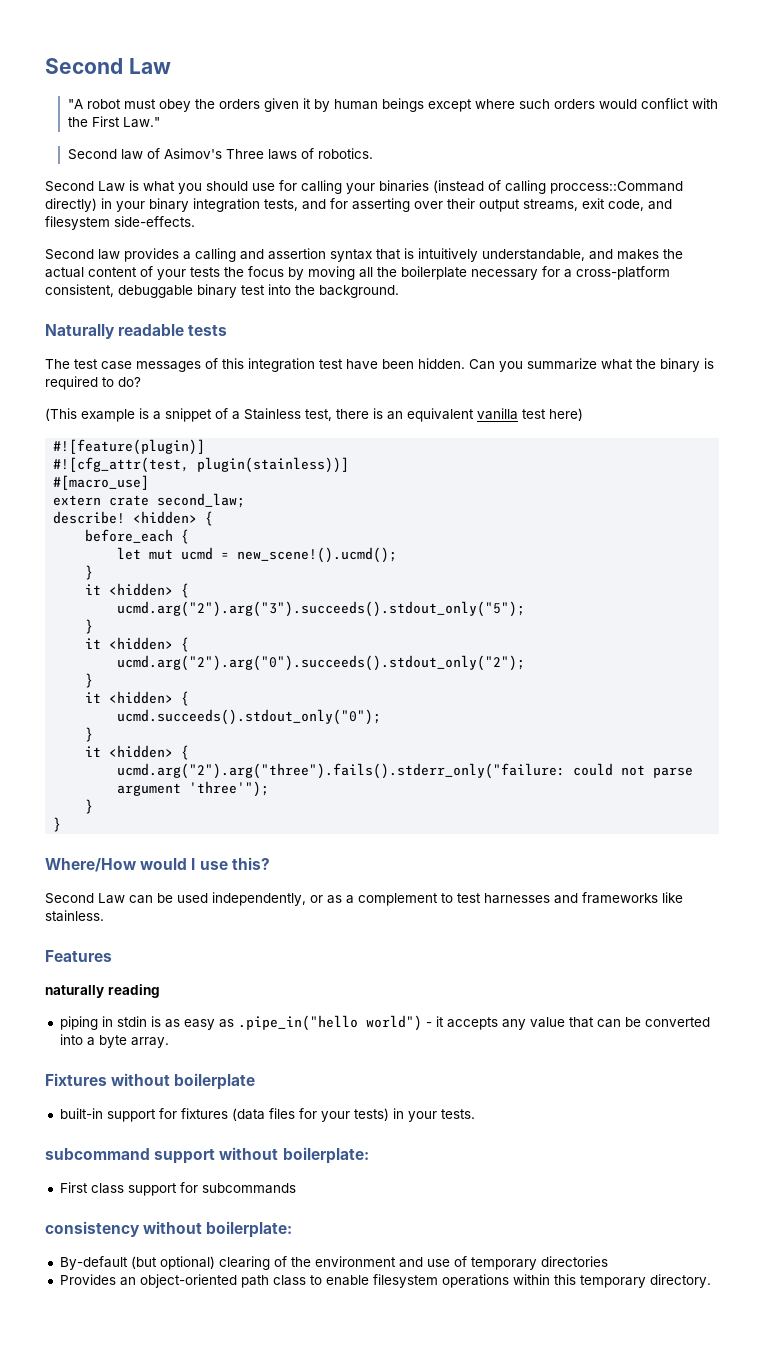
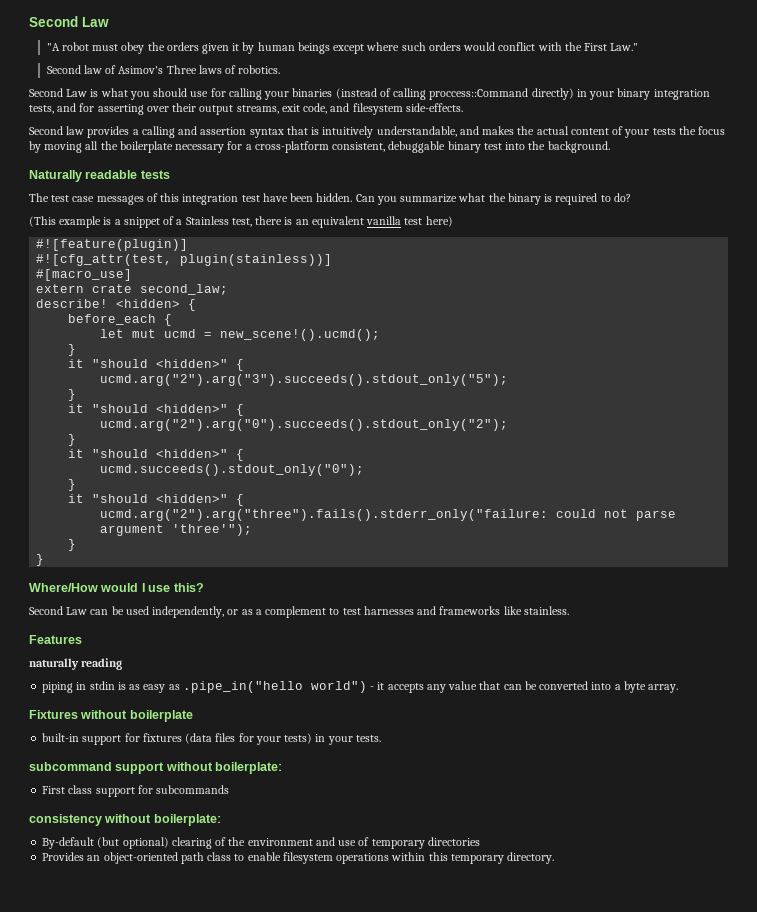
[109,583,174,596] <hidden> -> [92,359,229,368] "should <hidden>"
[109,637,174,650] <hidden> -> [92,404,229,413] "should <hidden>"
[109,691,174,704] <hidden> -> [92,449,229,458] "should <hidden>"
[109,745,174,758] <hidden> -> [92,494,229,503] "should <hidden>"

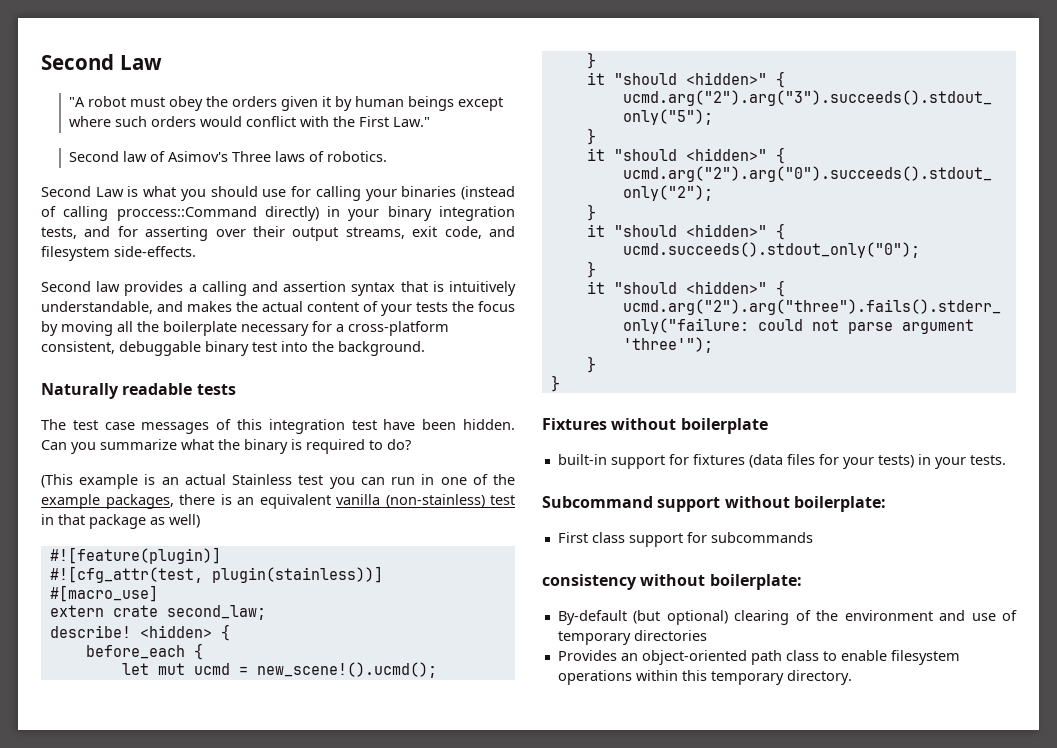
[114,216,252,228] a snippet of a Stainless test, -> [161,474,515,489] [41,494,174,509] an actual Stainless test you can run in one of the example packages,
[404,216,453,227] test here) -> [385,494,515,508] [41,514,200,529] (non-stainless) test in that package as well)
[29,583,204,592] [29,606,569,618] [29,635,82,644] [29,658,123,670] [42,681,679,693] // Where/How would I use this? // Second Law can be used independently, or as a complement to test harnesses and frameworks like stainless. // Features // naturally reading // piping in stdin is as easy as .pipe_in("hello world") - it accepts any value that can be converted into a byte array. -> (560, 383) none
[29,762,112,771] subcommand -> [542,496,653,508] Subcommand

